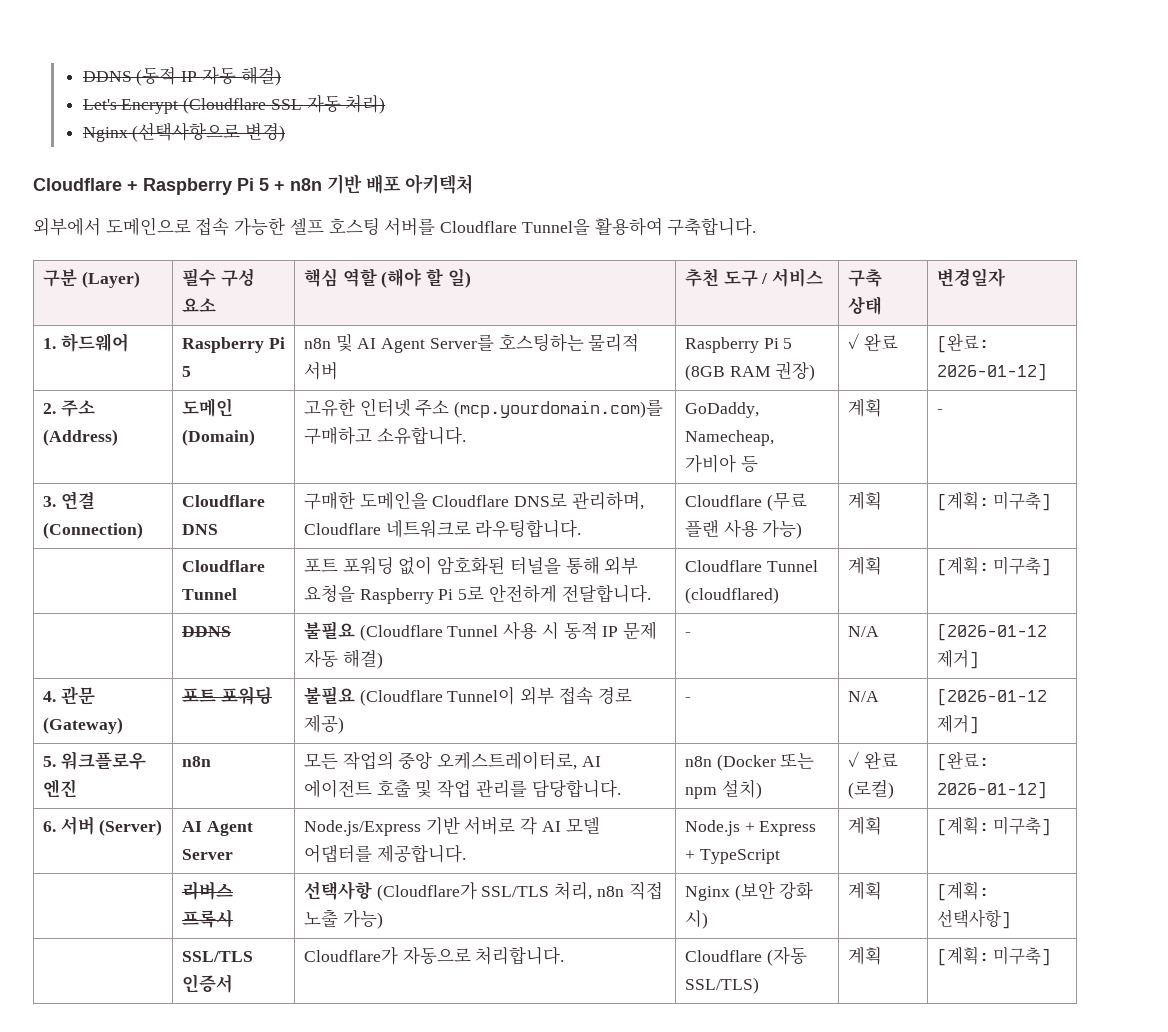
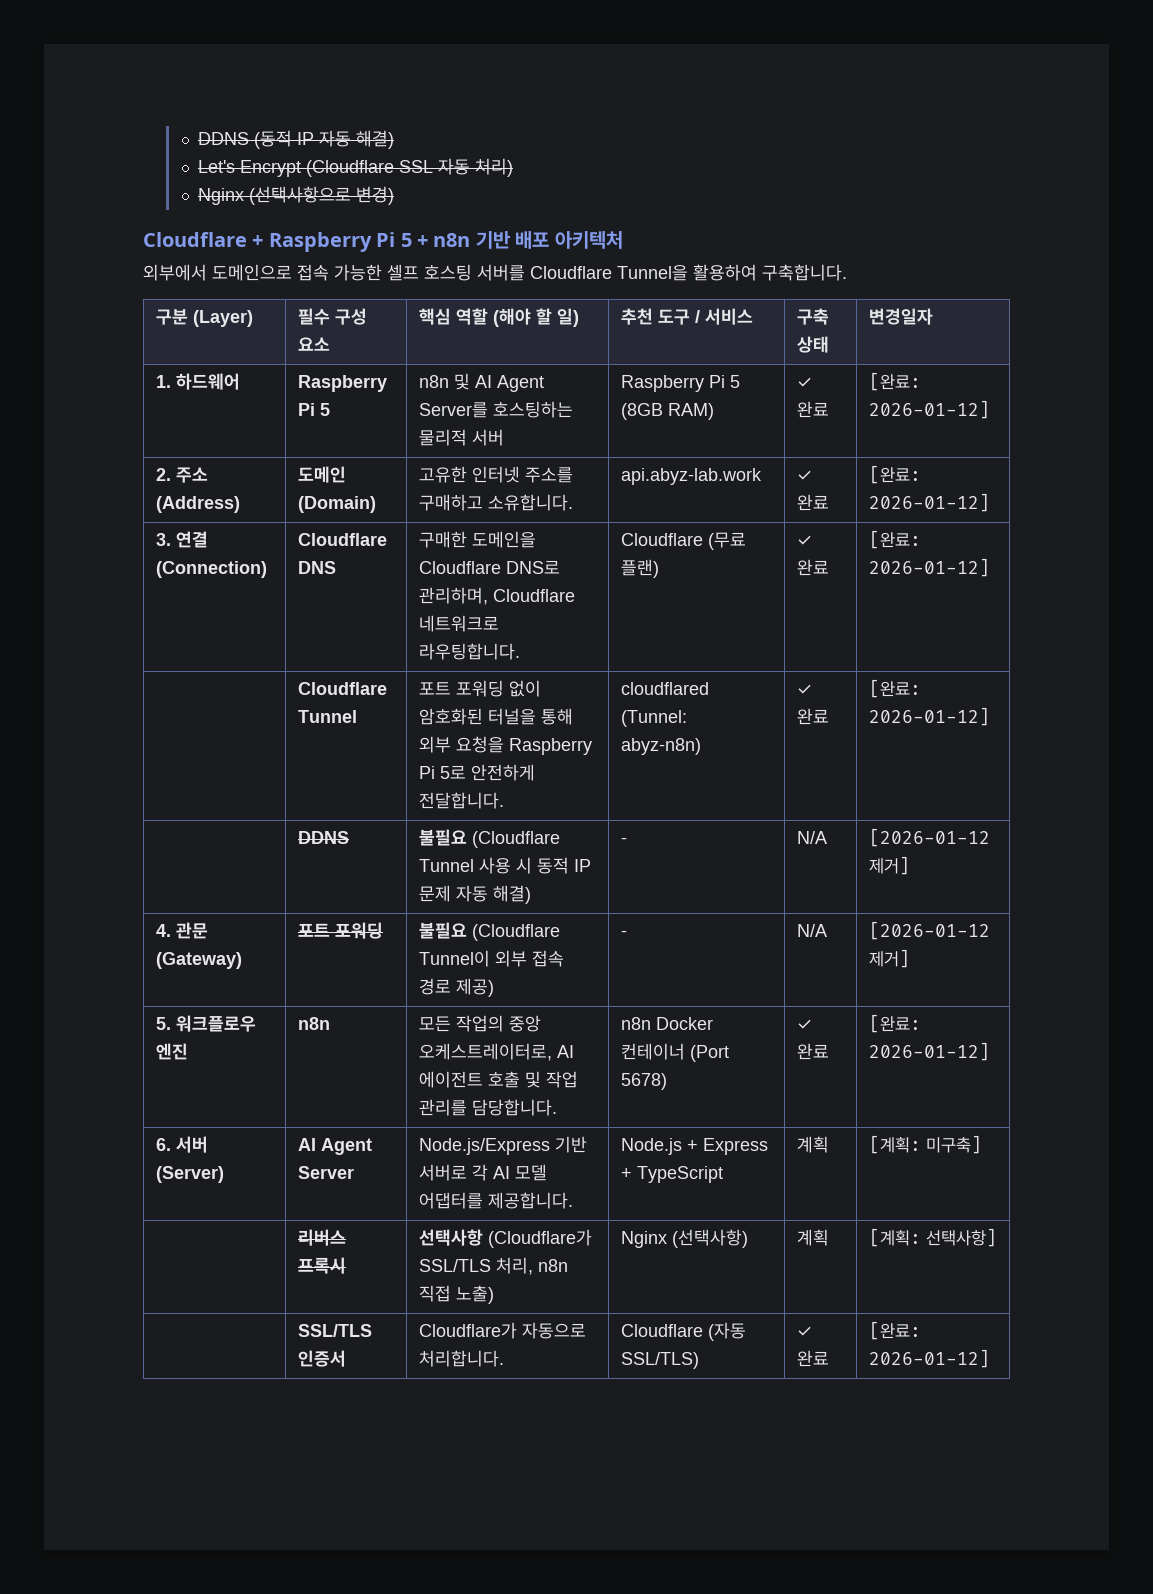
[729,362,816,381] RAM 권장) -> [668,403,715,420] RAM)
[415,399,664,418] 주소 (mcp.yourdomain.com)를 -> [525,467,574,483] 주소를
[685,402,760,418] [685,430,775,446] [685,454,758,473] [848,398,883,417] [937,409,944,414] GoDaddy, Namecheap, 가비아 등 | 계획 | - -> [621,468,763,485] [797,470,813,481] [797,494,830,511] [869,465,922,484] [869,493,991,512] api.abyz-lab.work | ✓ 완료 | [완료: 2026-01-12]
[685,519,803,539] [848,491,883,510] [937,491,1052,511] 플랜 사용 가능) | 계획 | [계획: 미구축] -> [621,559,660,578] [797,535,813,546] [797,559,830,576] [869,530,922,549] [869,558,991,577] 플랜) | ✓ 완료 | [완료: 2026-01-12]
[685,560,818,572] [685,587,780,604] [848,556,883,575] [937,556,1052,576] Cloudflare Tunnel (cloudflared) | 계획 | [계획: 미구축] -> [621,682,710,695] [621,710,688,727] [621,738,702,755] [797,684,813,695] [797,708,830,725] [869,679,922,698] [869,707,991,726] cloudflared (Tunnel: abyz-n8n) | ✓ 완료 | [완료: 2026-01-12]
[716,753,815,771] [685,779,762,799] [848,751,898,769] [848,780,895,799] (Docker 또는 npm 설치) | ✓ 완료 (로컬) -> [656,1017,714,1030] [621,1043,730,1062] [621,1073,668,1090] [797,1019,813,1030] [797,1043,830,1060] Docker 컨테이너 (Port 5678) | ✓ 완료
[304,909,383,929] [685,881,814,901] [685,910,709,929] 노출 가능) | Nginx (보안 강화 시) -> [456,1285,495,1304] [621,1229,749,1248] 노출) | Nginx (선택사항)
[848,946,883,965] [937,946,1052,966] 계획 | [계획: 미구축] -> [797,1326,813,1337] [797,1350,830,1367] [869,1321,922,1340] [869,1349,991,1368] ✓ 완료 | [완료: 2026-01-12]

